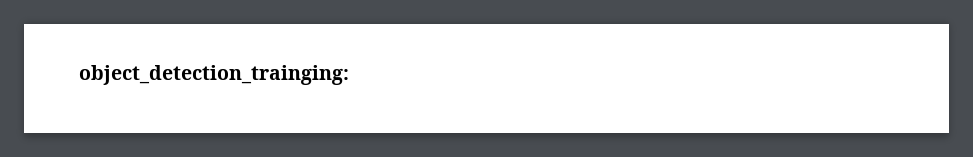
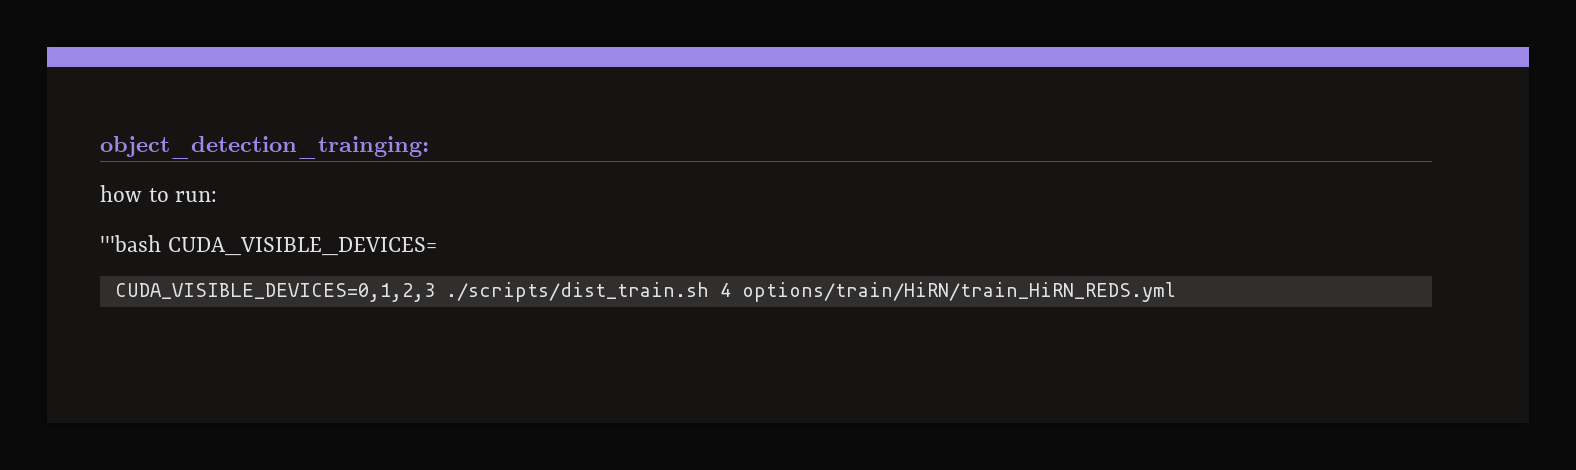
(349, 75) none -> [100,185,218,202] [100,235,437,256] [114,282,1176,302] // how to run: // '''bash CUDA_VISIBLE_DEVICES= // CUDA_VISIBLE_DEVICES=0,1,2,3 ./scripts/dist_train.sh 4 options/train/HiRN/train_HiRN_REDS.yml

